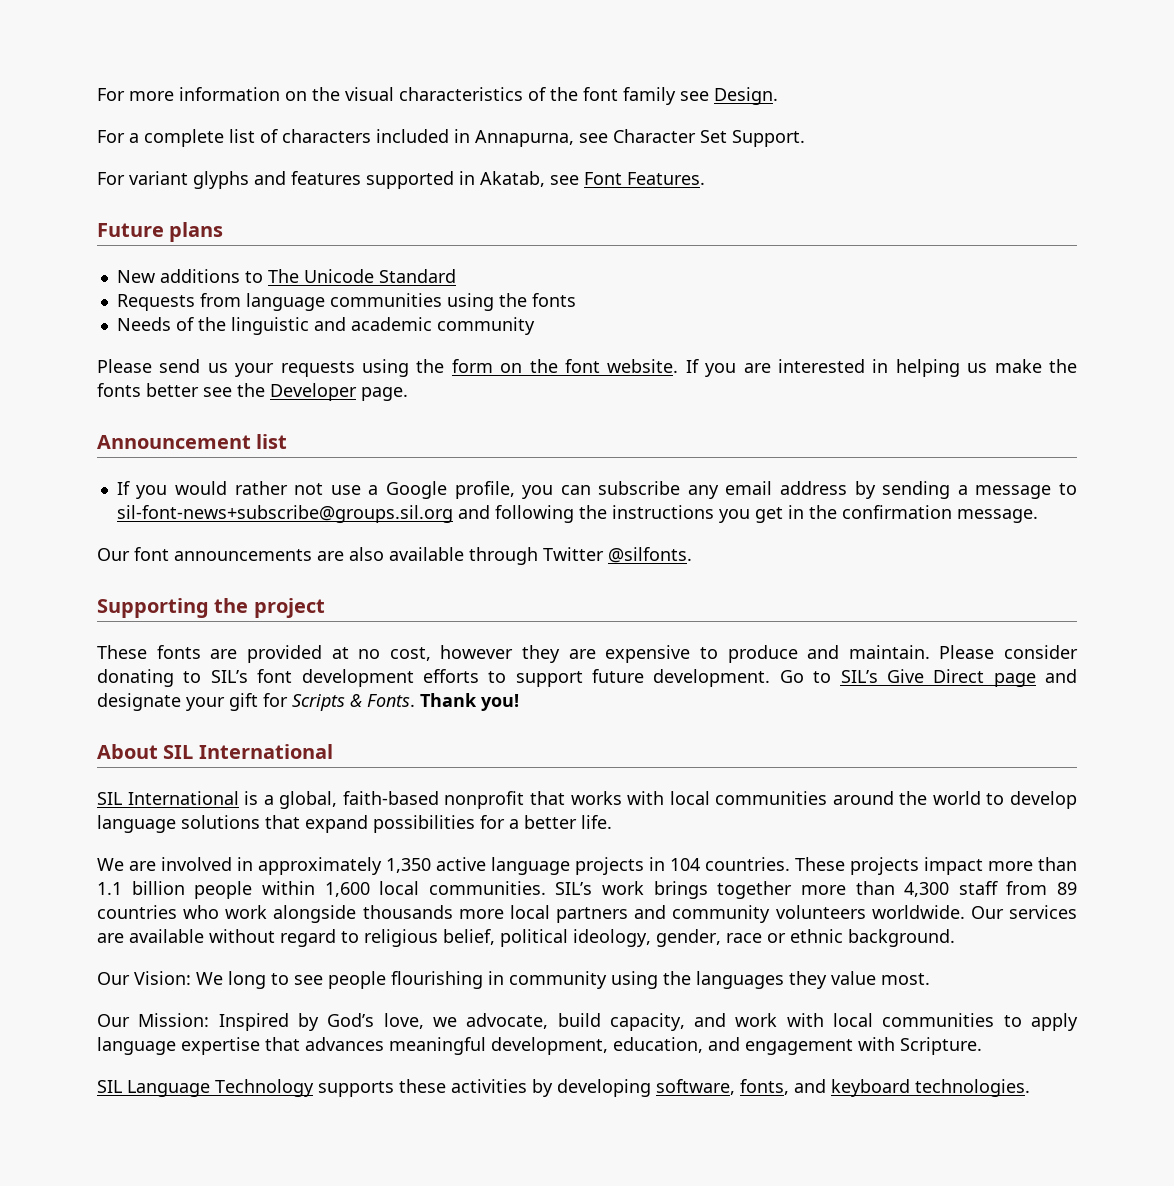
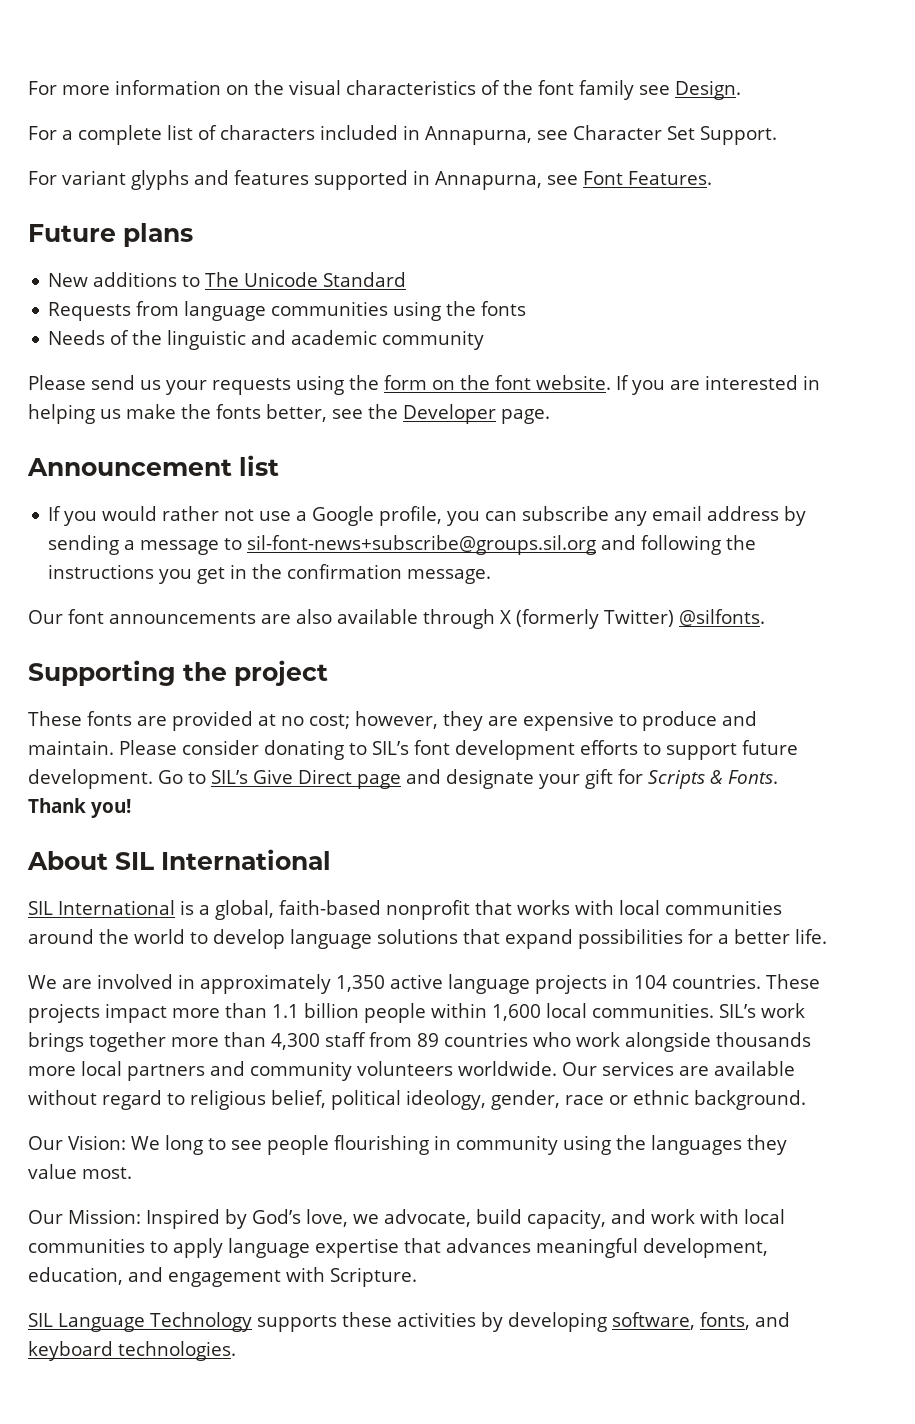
[480,171,545,187] Akatab, -> [435,171,542,190] Annapurna,
[146,383,199,397] better -> [266,404,327,422] better,
[543,547,604,561] Twitter -> [500,609,674,629] X (formerly Twitter)
[389,645,514,661] cost, however -> [309,711,438,729] cost; however,

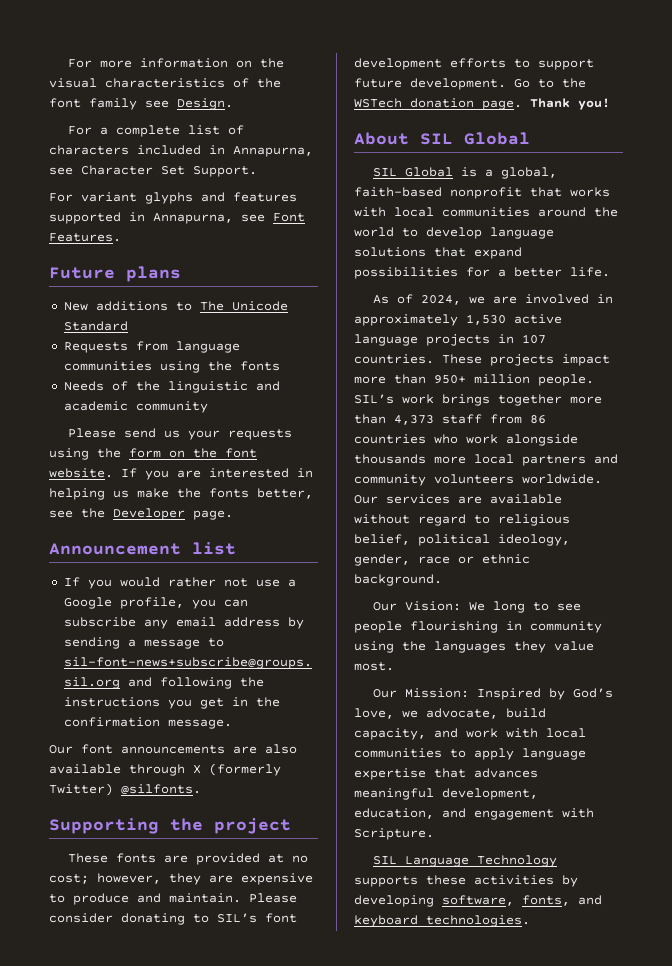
[211,769,778,789] SIL’s Give Direct page and designate your gift for Scripts & Fonts. -> [562,78,586,88] [354,98,522,110] the WSTech donation page.
[161,849,331,870] [28,900,175,915] International // SIL International -> [464,132,530,145] [373,167,454,177] Global // SIL Global
[28,975,57,989] We -> [373,294,486,305] As of 2024, we
[336,975,385,992] 1,350 -> [466,314,506,325] 1,530
[634,975,667,989] 104 -> [522,334,546,344] 107
[272,1003,714,1023] 1.1 billion people within 1,600 local communities. -> [434,374,594,386] 950+ million people.
[271,1033,320,1050] 4,300 -> [394,415,434,425] 4,373
[417,1033,439,1047] 89 -> [530,415,546,424] 86

